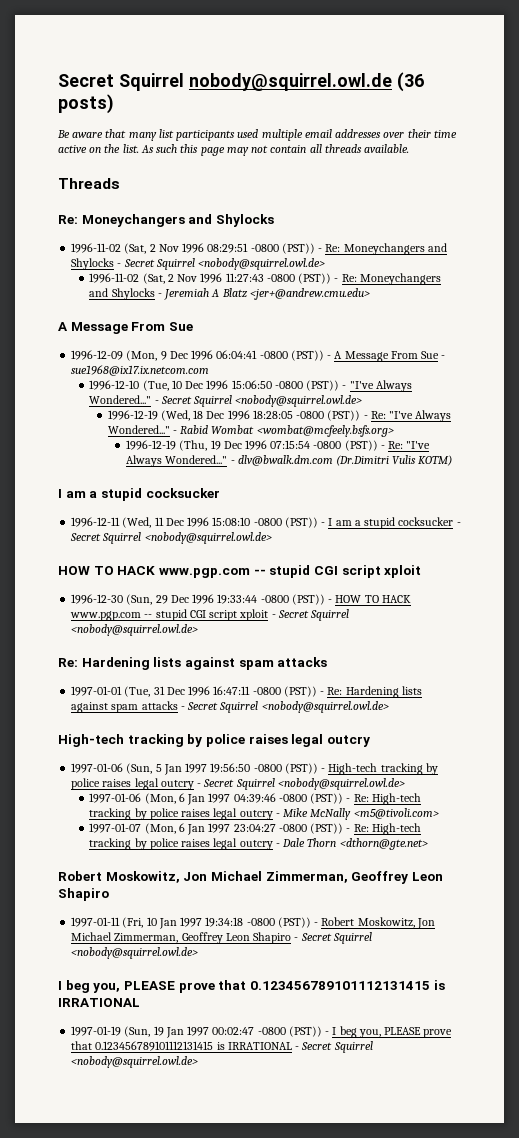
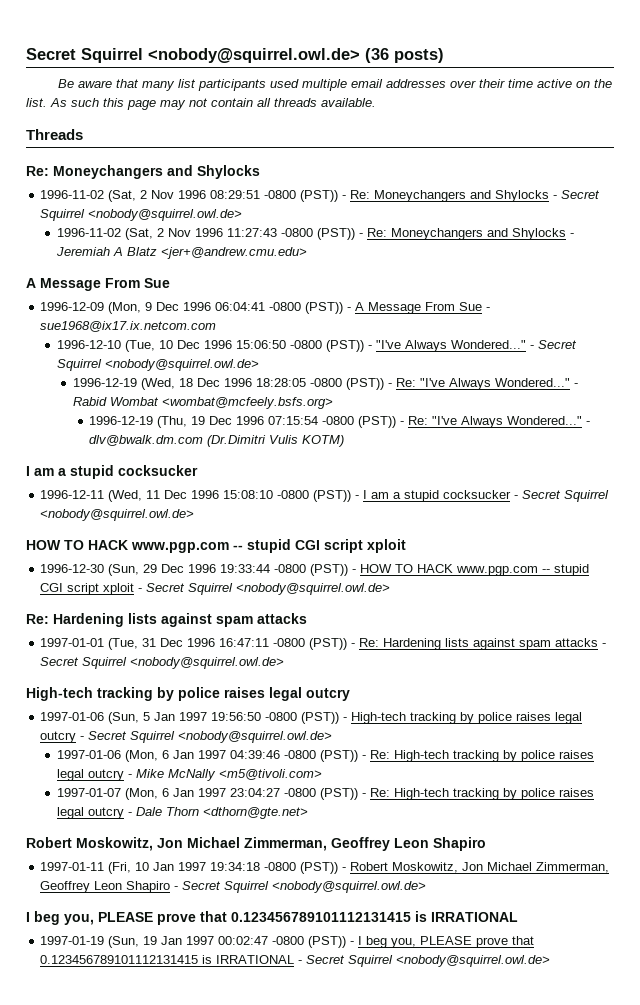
[58,73,392,91] Secret Squirrel nobody@squirrel.owl.de -> [26,48,360,63] Secret Squirrel <nobody@squirrel.owl.de>

